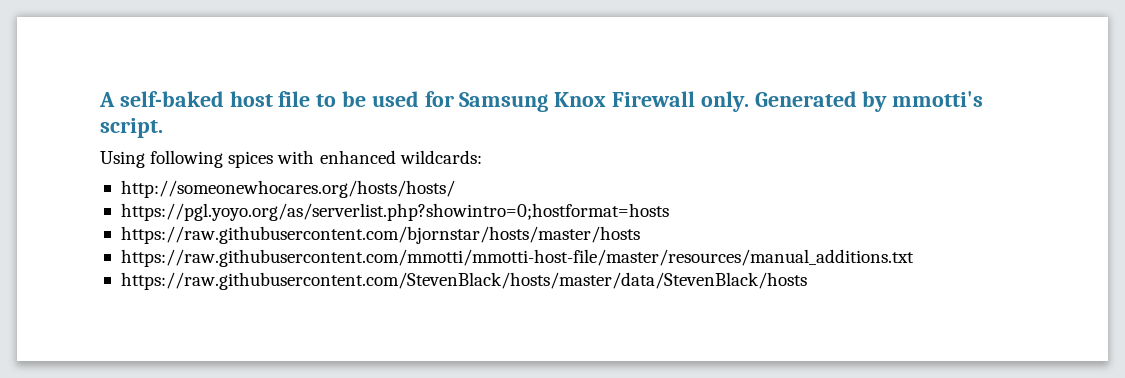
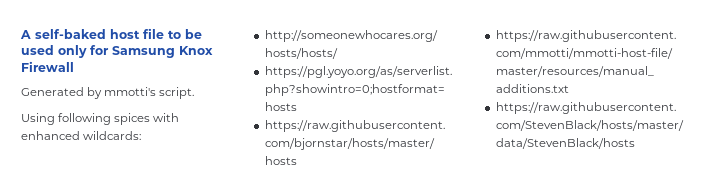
(419, 99) none -> [58,45,87,58] only
[700,91,749,112] only. -> (74, 66) //

